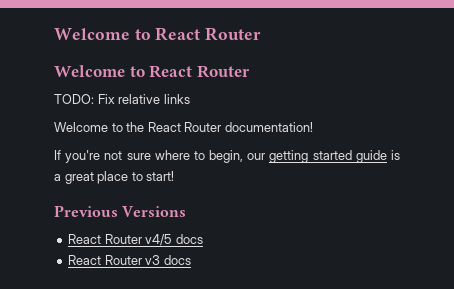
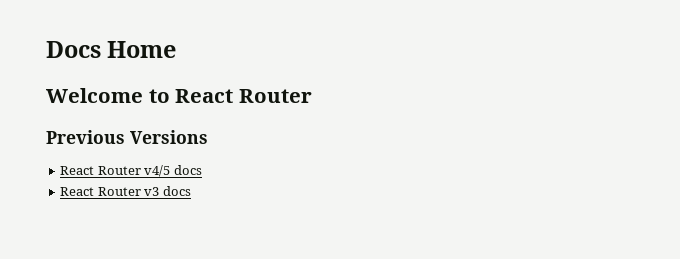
[54,27,262,41] [54,65,250,78] [54,94,190,104] [54,122,313,132] [54,150,401,163] [54,171,175,184] Welcome to React Router // Welcome to React Router // TODO: Fix relative links // Welcome to the React Router documentation! // If you're not sure where to begin, our getting started guide is a great place to start! -> [46,41,177,58] [46,88,312,103] Docs Home // Welcome to React Router

